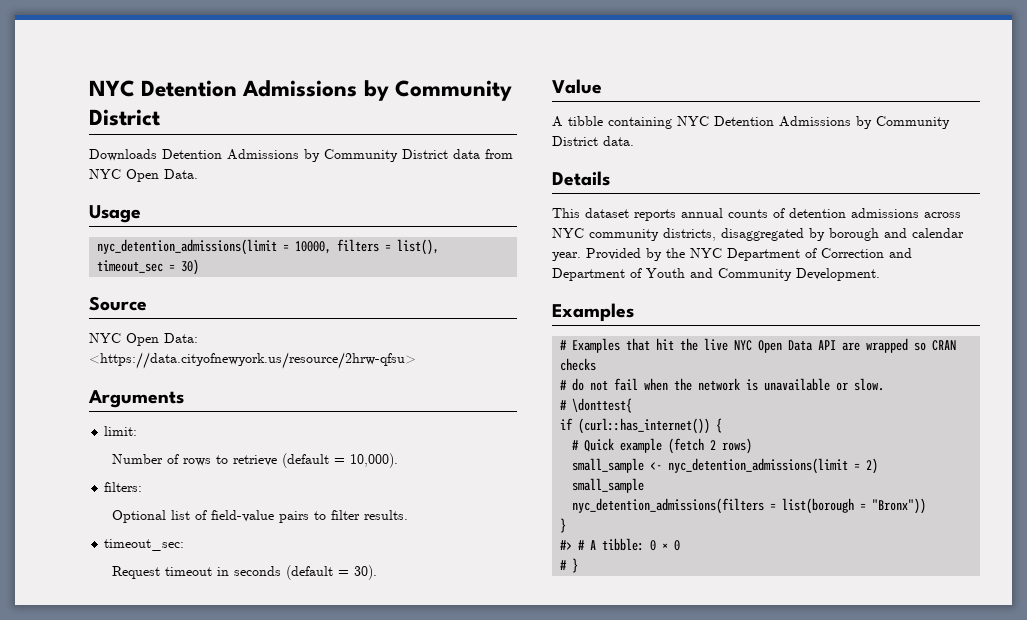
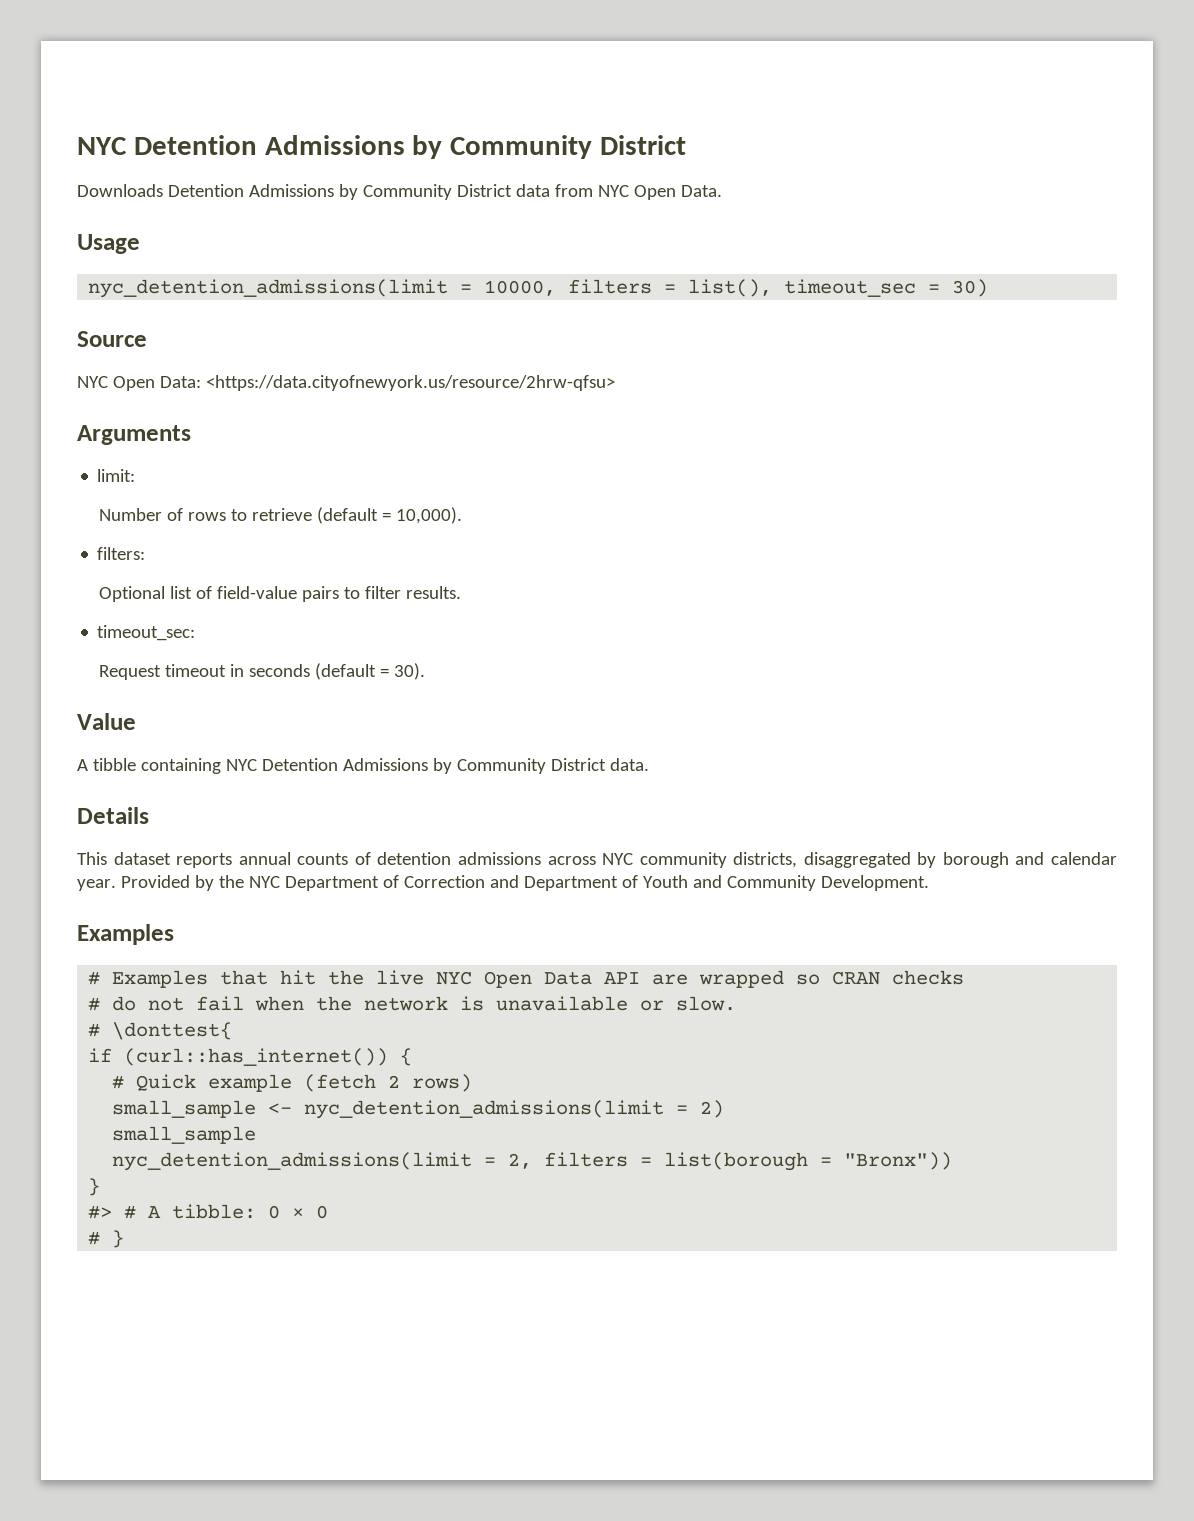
[572,498,765,514] nyc_detention_admissions(filters -> [112,1152,629,1171] nyc_detention_admissions(limit = 2, filters

